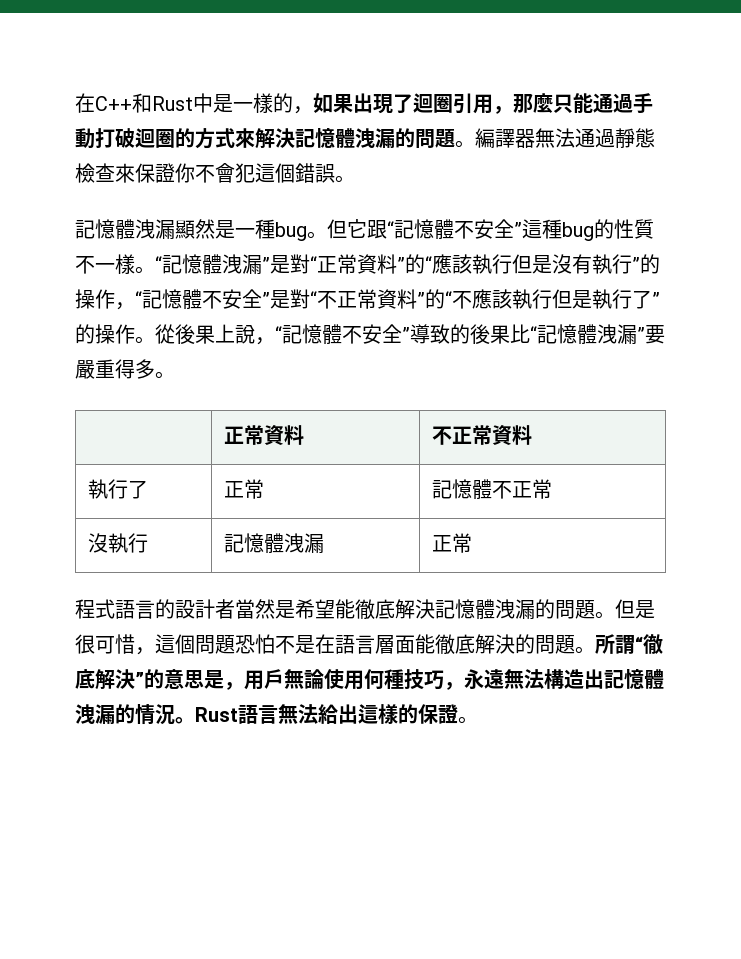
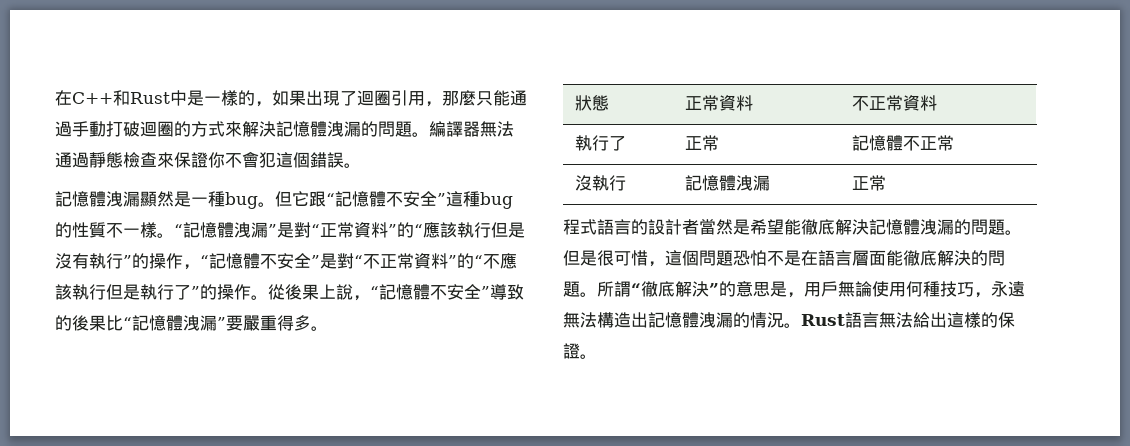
(175, 375) none -> [575,95,610,111] 狀態

